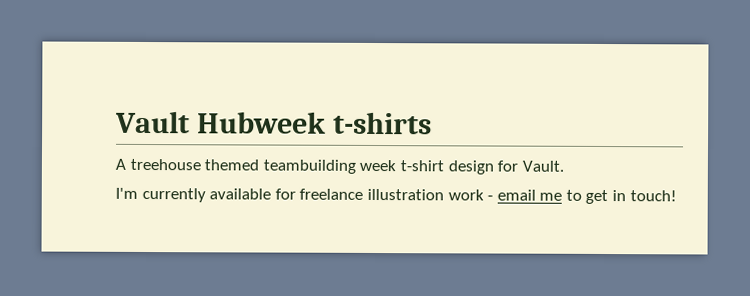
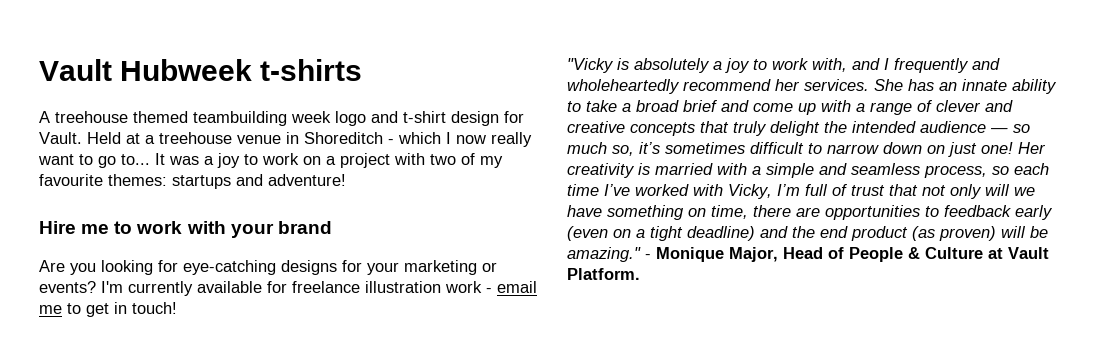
(397, 165) none -> [335,111,398,126] logo and
(564, 166) // -> [87,132,532,147] [38,153,503,168] [39,174,346,189] [39,221,332,238] [39,260,497,275] [39,281,96,293] Held at a treehouse venue in Shoreditch - which I now really want to go to... It was a joy to work on a project with two of my favourite themes: startups and adventure! // Hire me to work with your brand // Are you looking for eye-catching designs for your marketing or events?
(677, 196) none -> [567,58,1000,73] [567,79,1057,94] [567,100,1013,115] [567,121,1030,136] [567,142,1046,157] [567,163,1049,178] [567,184,1035,199] [567,205,1053,220] [567,226,1048,241] [567,247,1049,262] [567,268,640,280] // "Vicky is absolutely a joy to work with, and I frequently and wholeheartedly recommend her services. She has an innate ability to take a broad brief and come up with a range of clever and creative concepts that truly delight the intended audience — so much so, it’s sometimes difficult to narrow down on just one! Her creativity is married with a simple and seamless process, so each time I’ve worked with Vicky, I’m full of trust that not only will we have something on time, there are opportunities to feedback early (even on a tight deadline) and the end product (as proven) will be amazing." - Monique Major, Head of People & Culture at Vault Platform.

